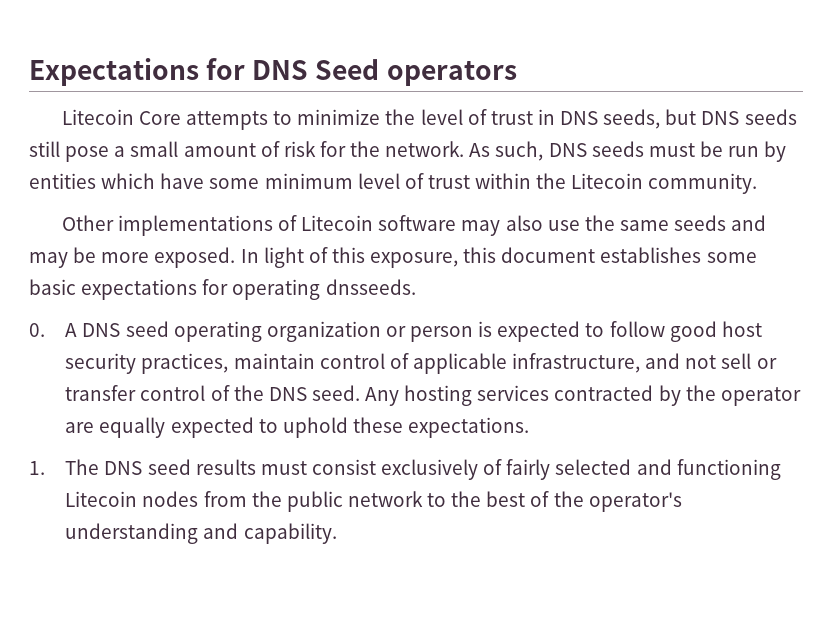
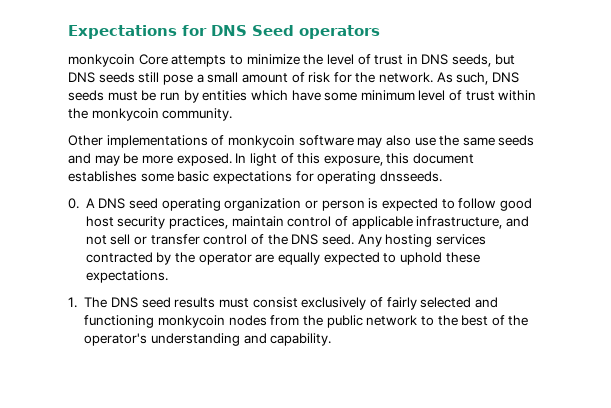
[61,109,134,125] Litecoin -> [68,54,135,67] monkycoin
[571,173,644,189] Litecoin -> [91,108,159,121] monkycoin
[301,215,374,231] Litecoin -> [227,135,295,148] monkycoin
[65,491,138,507] Litecoin -> [158,315,226,328] monkycoin

